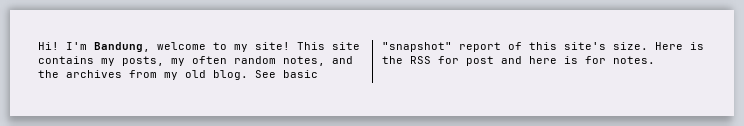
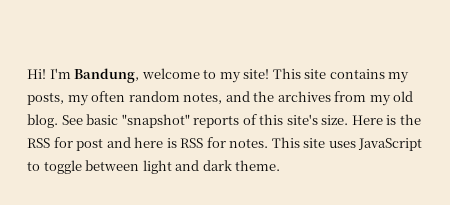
[459,42,501,52] report -> [193,115,240,128] reports
(578, 60) none -> [180,138,204,148] RSS
(655, 60) none -> [271,137,423,151] [27,160,281,174] This site uses JavaScript to toggle between light and dark theme.

